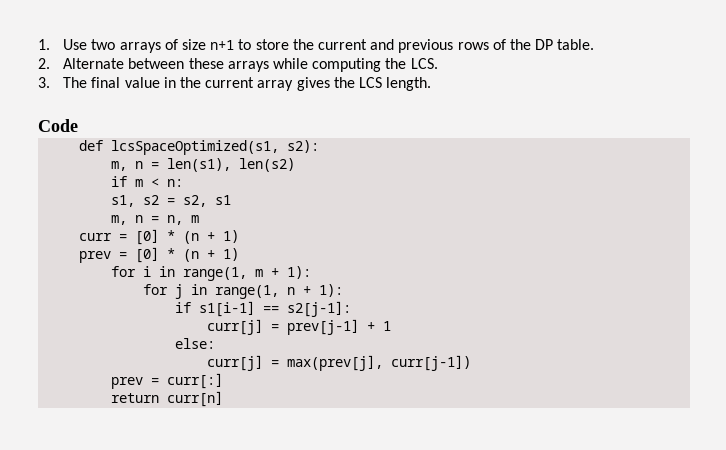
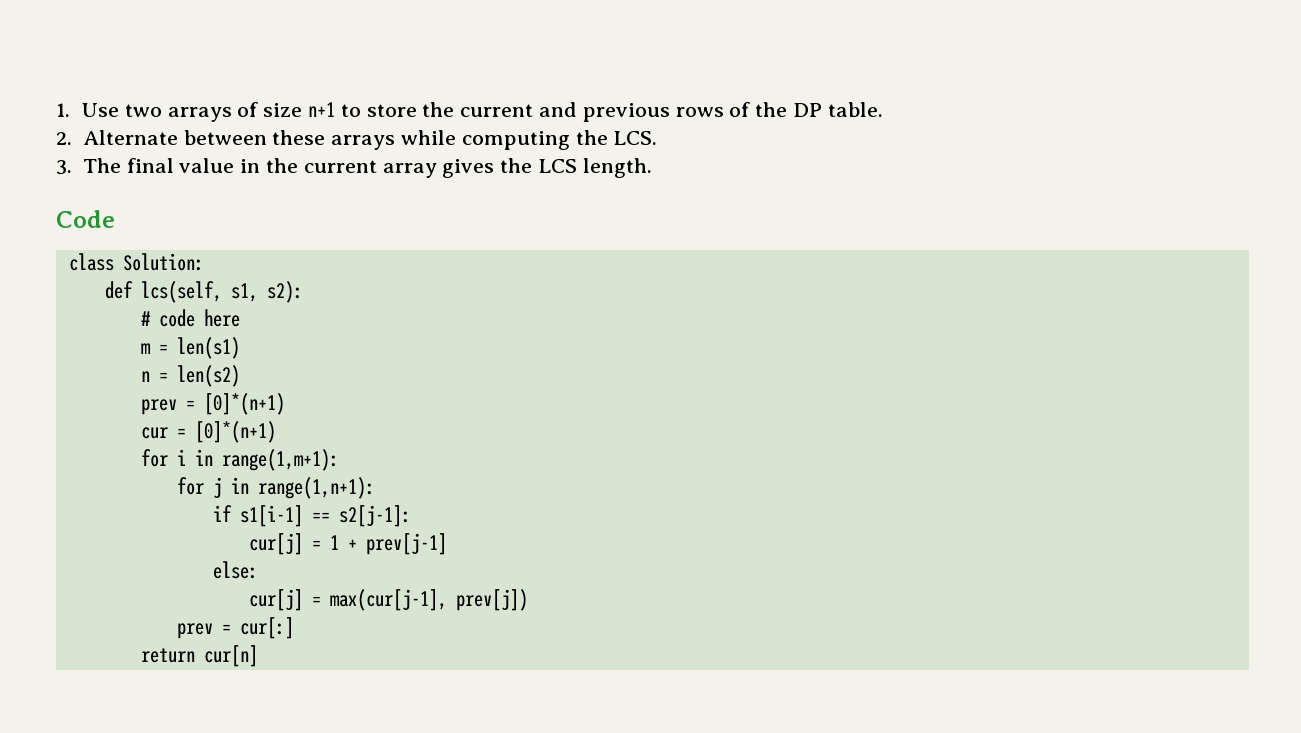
(78, 125) none -> [68,253,204,271] // class Solution:
[111,140,280,155] lcsSpaceOptimized(s1, -> [140,281,258,303] lcs(self, s1,
[111,158,232,172] m, n = len(s1), -> [140,309,240,327] [140,337,240,359] [140,371,168,382] # code here // m = len(s1) // n =
[111,176,184,187] [111,195,232,207] [111,215,200,225] [79,229,240,245] [79,247,240,263] if m < n: // s1, s2 = s2, s1 // m, n = n, m // curr = [0] * (n + 1) // prev = [0] * (n + 1) -> [140,393,285,415] [140,421,276,443] prev = [0]*(n+1) // cur = [0]*(n+1)
[183,266,312,281] range(1, m + 1): -> [221,449,339,471] range(1,m+1):
[215,284,344,299] range(1, n + 1): -> [257,477,375,499] range(1,n+1):
[207,319,280,335] curr[j] = -> [248,533,357,555] cur[j] = 1 +
[367,321,392,331] + 1 -> (447, 544) none
[207,355,472,371] [111,373,224,389] curr[j] = max(prev[j], curr[j-1]) // prev = curr[:] -> [248,589,528,611] [176,617,294,639] cur[j] = max(cur[j-1], prev[j]) // prev = cur[:]
[167,391,224,407] curr[n] -> [203,645,258,667] cur[n]

